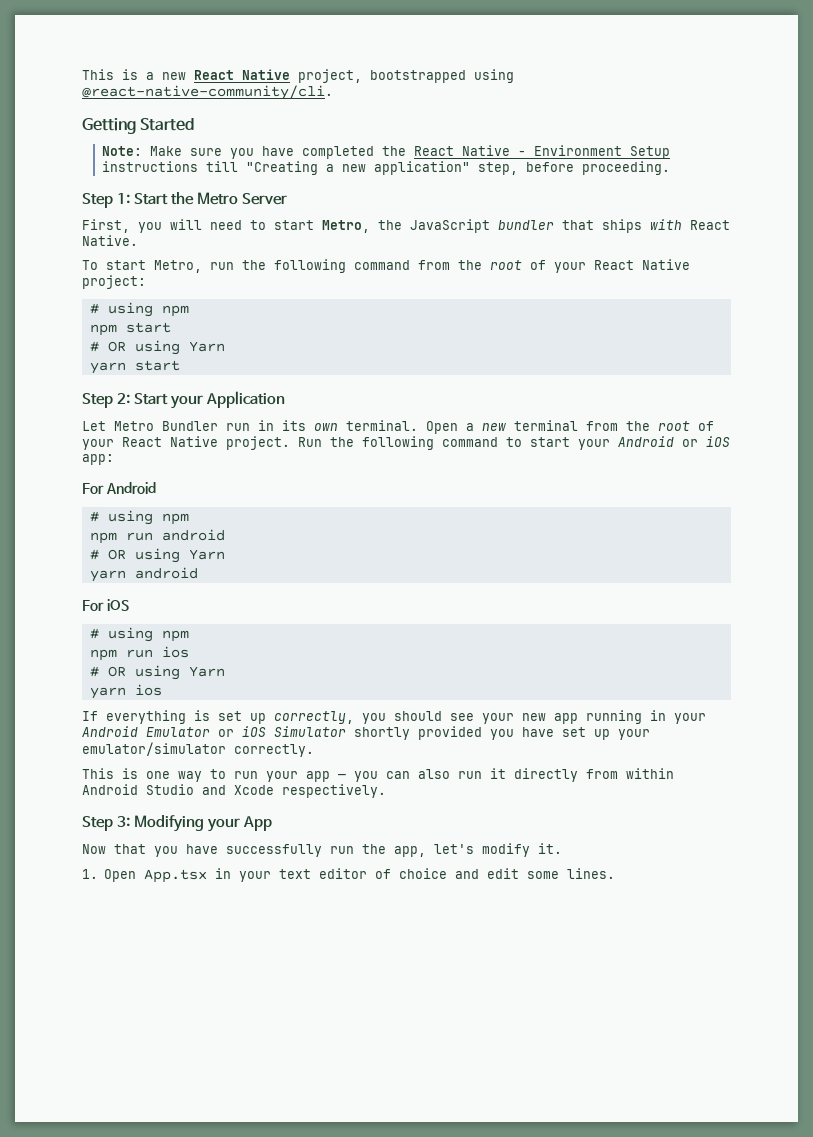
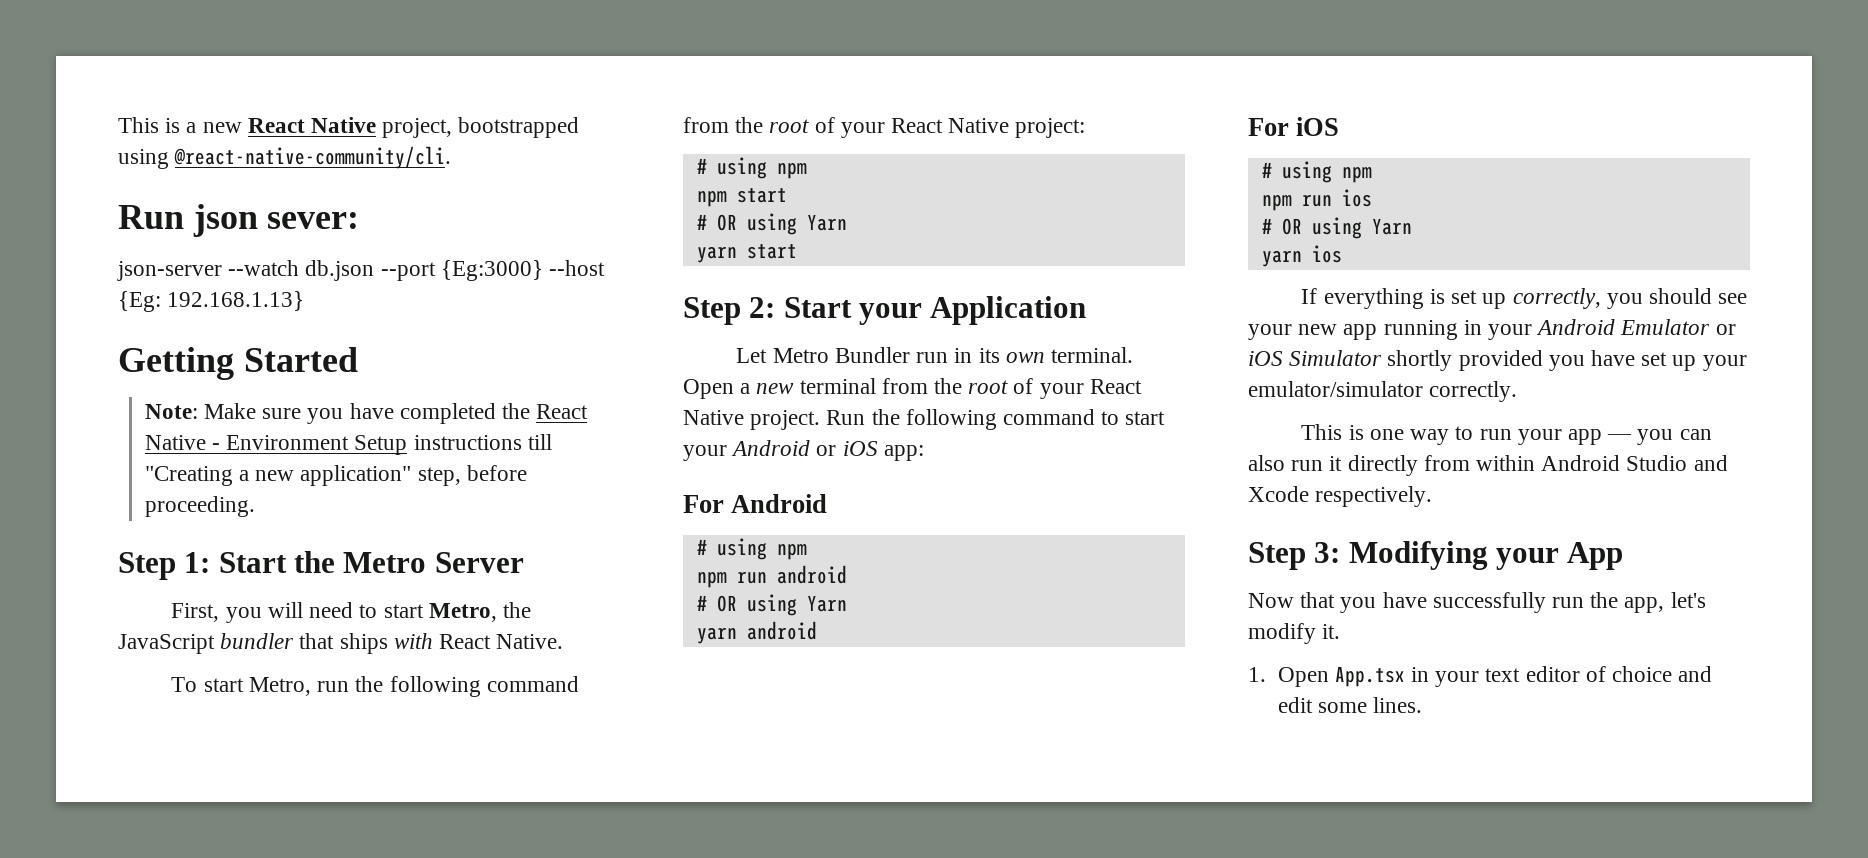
(333, 92) none -> [118,204,360,237] [117,260,606,281] [118,291,305,312] // Run json sever: // json-server --watch db.json --port {Eg:3000} --host {Eg: 192.168.1.13}

